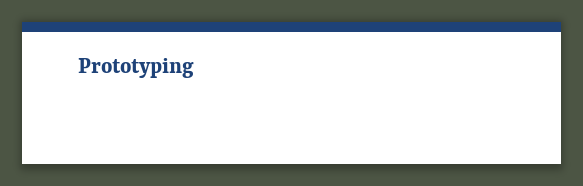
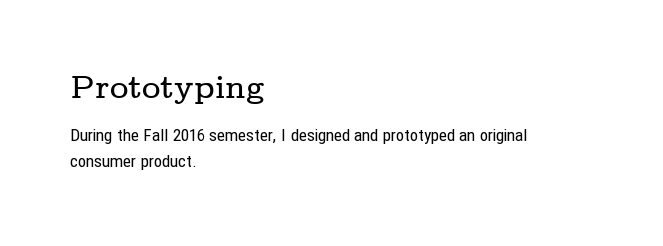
(194, 68) none -> [70,129,527,144] [70,155,197,170] // During the Fall 2016 semester, I designed and prototyped an original consumer product.

